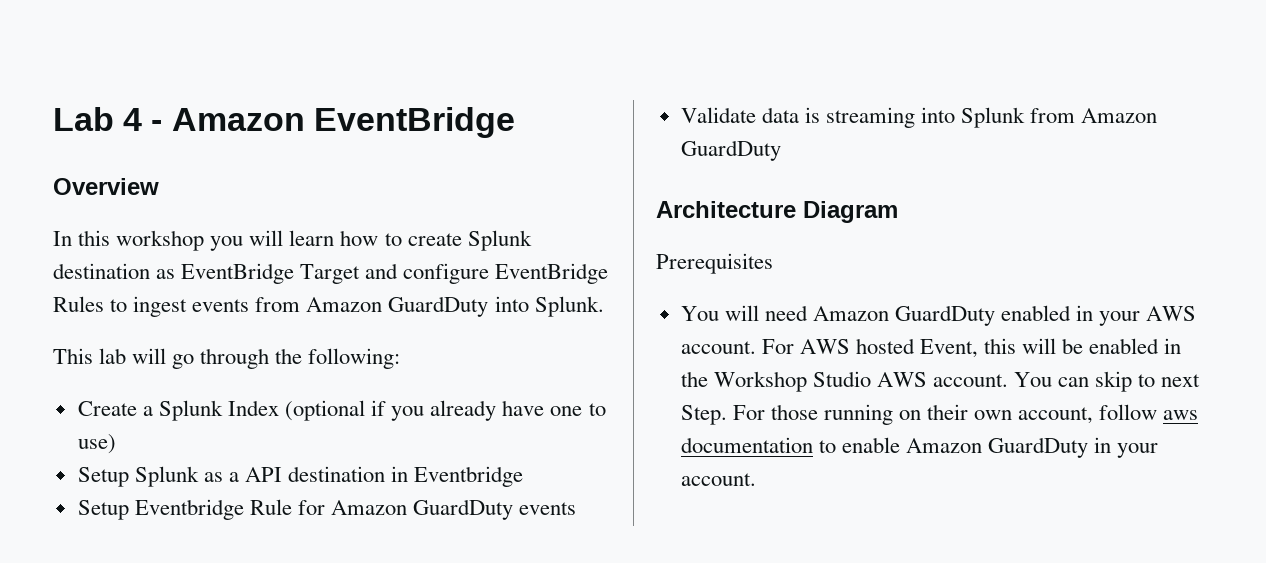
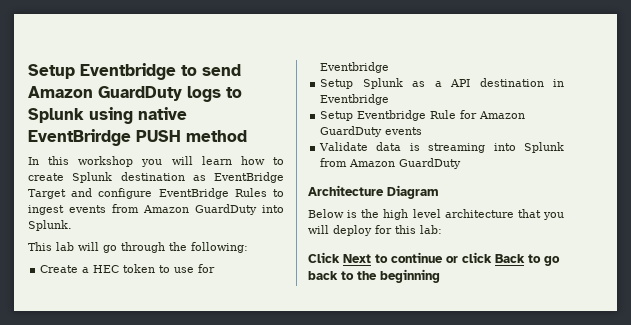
[53,107,515,138] [53,178,159,195] Lab 4 - Amazon EventBridge // Overview -> [28,63,241,80] [28,86,242,102] [28,107,187,124] [28,129,247,146] Setup Eventbridge to send Amazon GuardDuty logs to Splunk using native EventBrirdge PUSH method
[158,400,606,421] [77,434,116,454] Splunk Index (optional if you already have one to use) -> [93,264,216,273] [320,62,390,73] HEC token to use for Eventbridge
[656,253,773,274] [680,305,1197,326] [680,338,1182,358] [680,371,1201,392] [680,404,1199,425] [680,437,1159,458] [680,473,756,486] Prerequisites // You will need Amazon GuardDuty enabled in your AWS account. For AWS hosted Event, this will be enabled in the Workshop Studio AWS account. You can skip to next Step. For those running on their own account, follow aws documentation to enable Amazon GuardDuty in your account. -> [308,209,564,220] [308,225,442,236] [308,252,560,266] [308,269,440,283] Below is the high level architecture that you will deploy for this lab: // Click Next to continue or click Back to go back to the beginning

